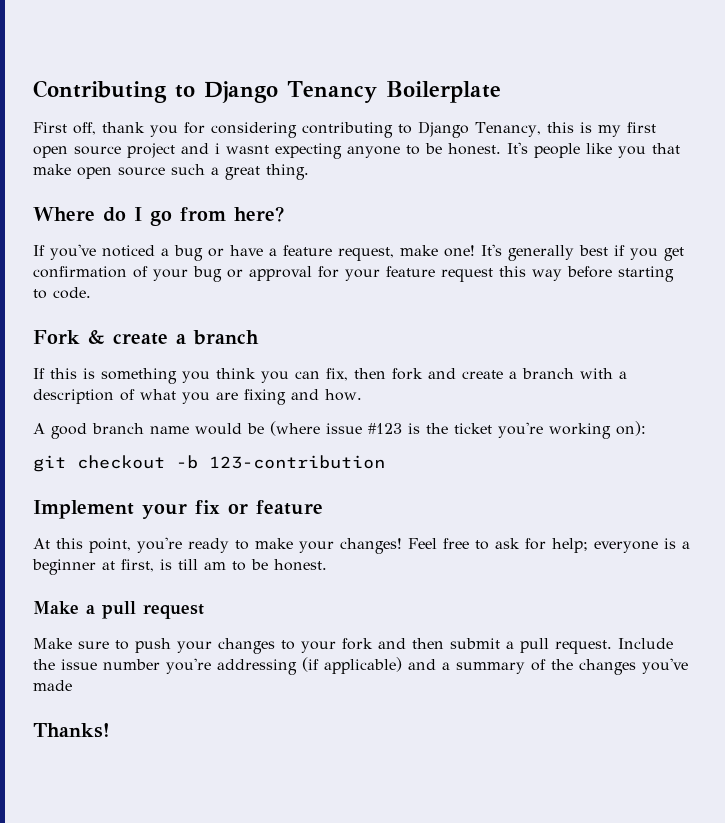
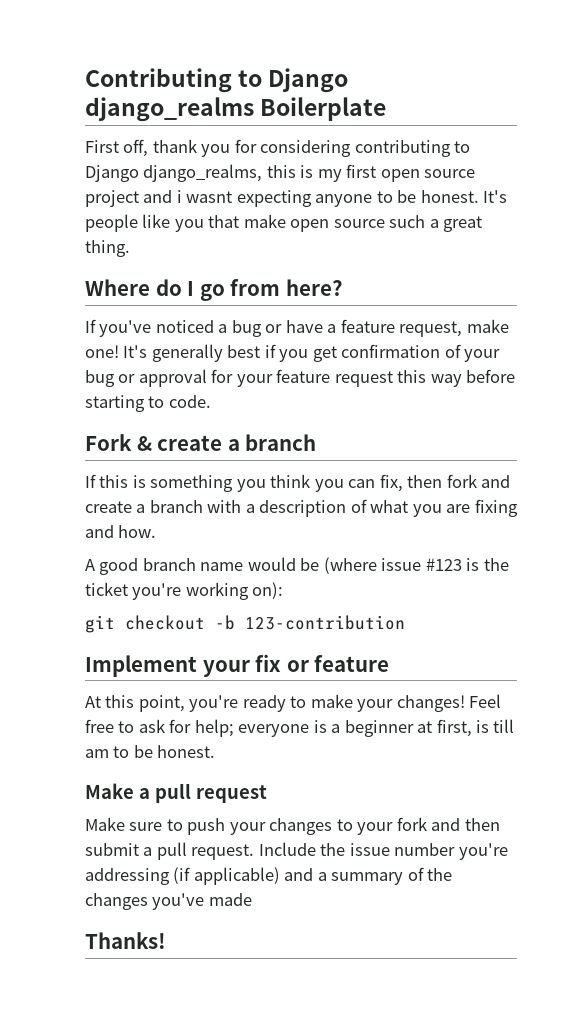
[287,81,377,103] Tenancy -> [85,97,254,122] django_realms
[475,122,541,137] Tenancy, -> [143,164,263,182] django_realms,

